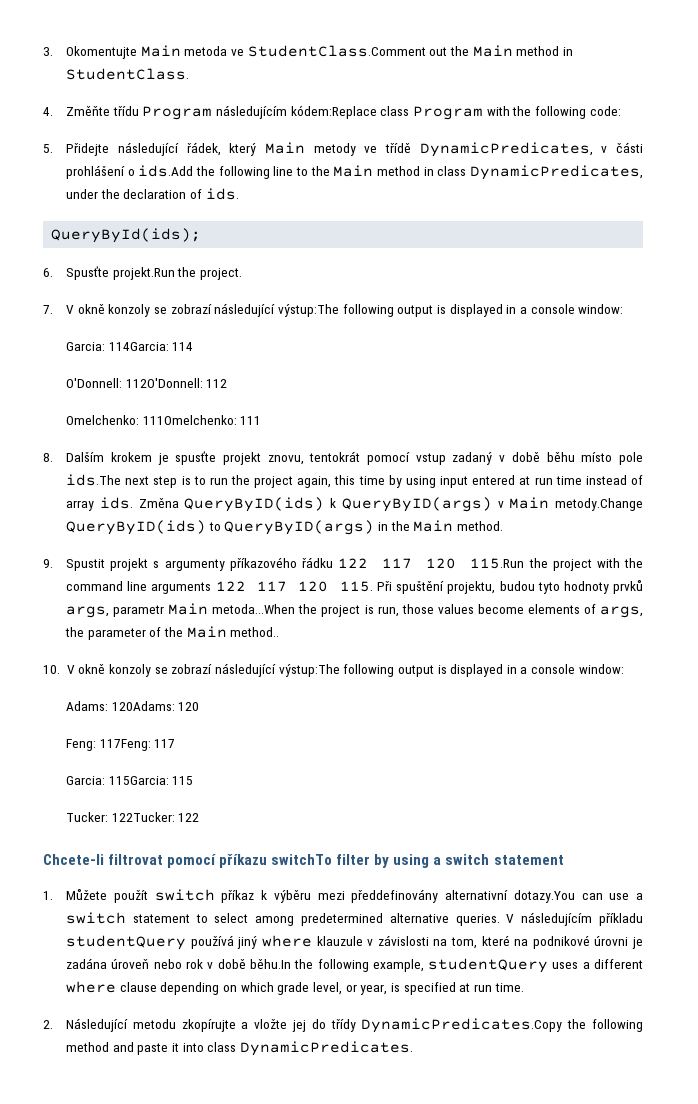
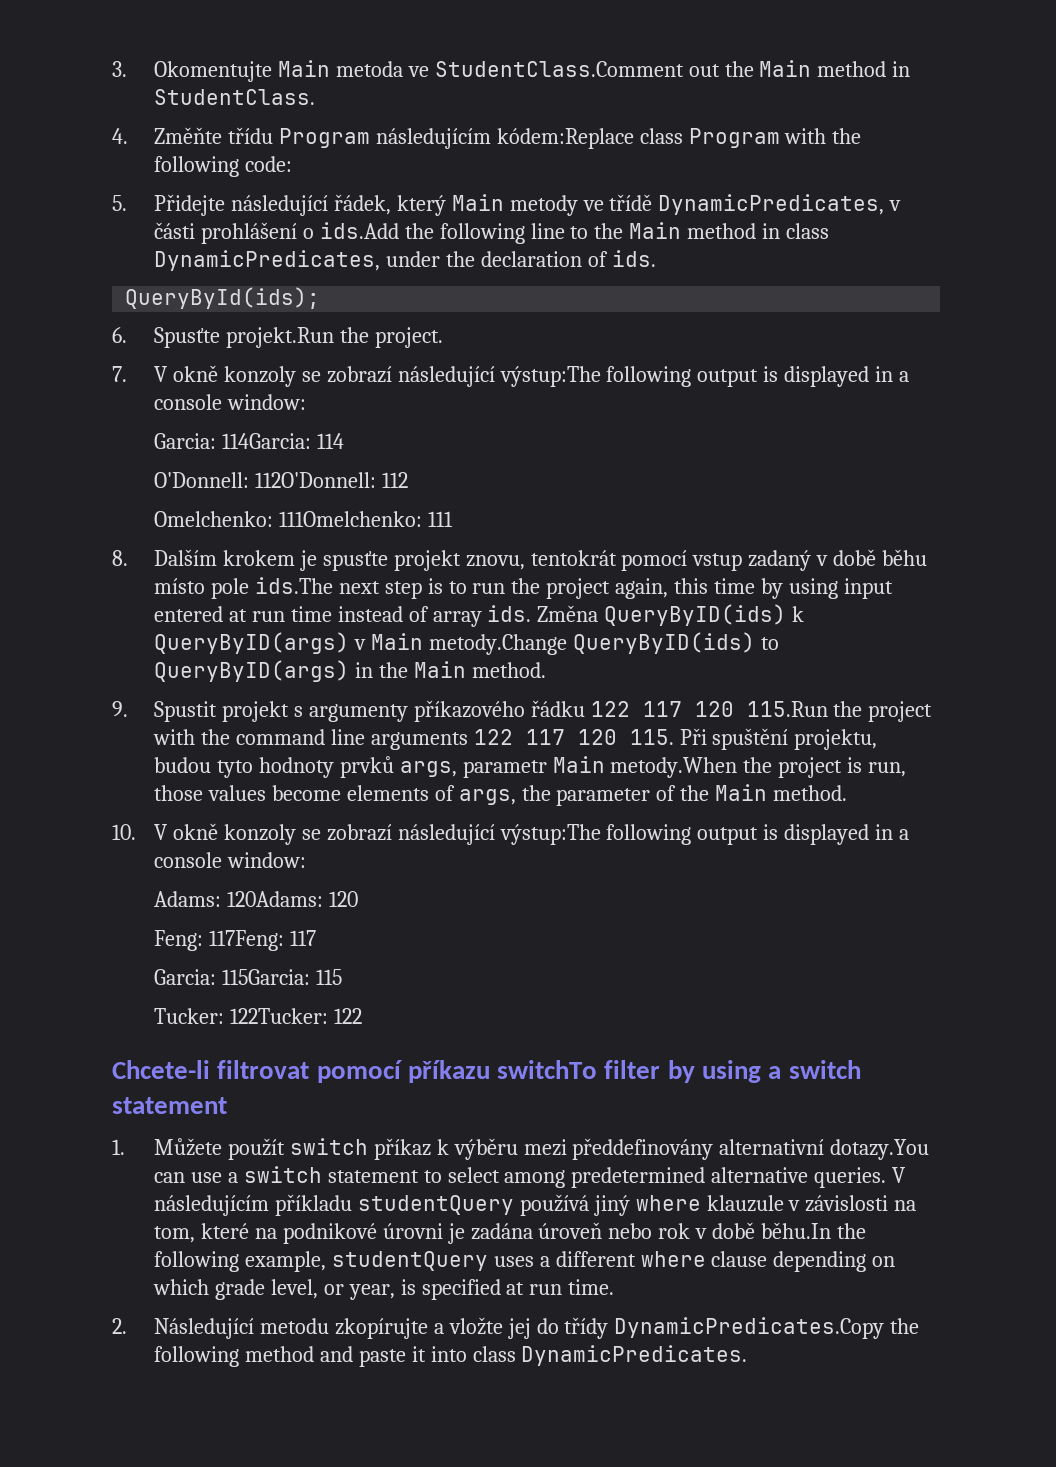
[212,604,296,614] metoda...When -> [610,757,738,778] metody.When
[230,627,280,637] method.. -> [773,785,848,801] method.

